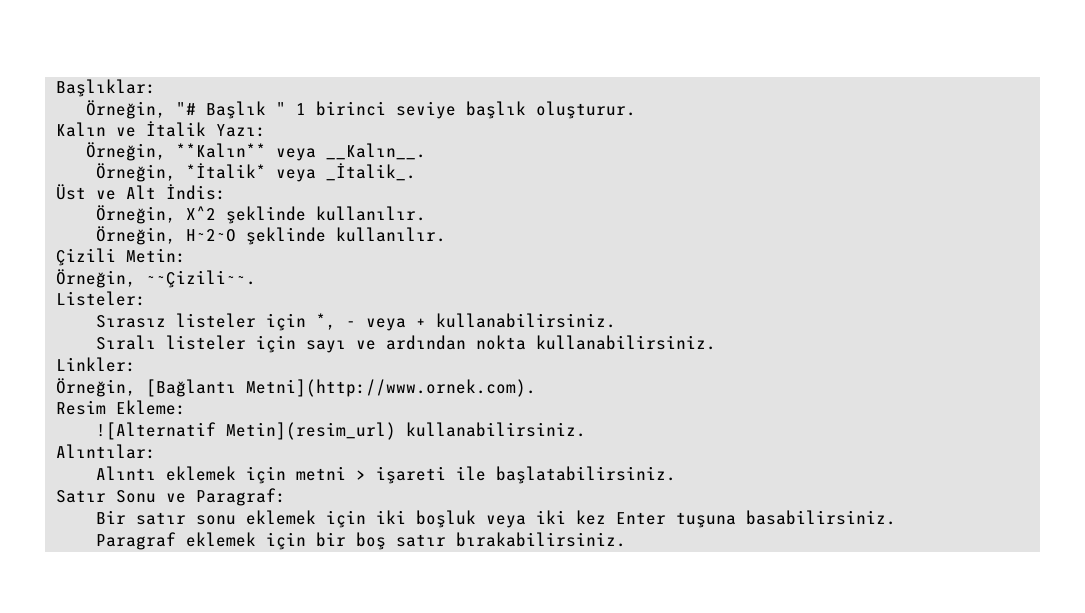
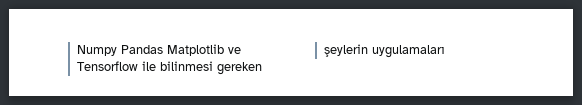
[55,79,156,97] [85,100,636,119] [55,121,266,137] [85,142,426,161] [95,163,416,182] [55,184,226,200] [95,205,426,224] [95,226,446,245] [55,248,186,266] [55,269,256,288] [55,291,146,306] [95,313,616,331] [95,335,716,353] [55,357,136,372] [55,378,536,397] [55,400,186,415] [95,422,586,440] [55,444,156,459] [95,466,676,484] [55,488,286,506] [95,510,896,528] [95,532,626,550] Başlıklar: // Örneğin, "# Başlık " 1 birinci seviye başlık oluşturur. // Kalın ve İtalik Yazı: // Örneğin, **Kalın** veya __Kalın__. // Örneğin, *İtalik* veya _İtalik_. // Üst ve Alt İndis: // Örneğin, X^2 şeklinde kullanılır. // Örneğin, H~2~O şeklinde kullanılır. // Çizili Metin: // Örneğin, ~~Çizili~~. // Listeler: // Sırasız listeler için *, - veya + kullanabilirsiniz. // Sıralı listeler için sayı ve ardından nokta kullanabilirsiniz. // Linkler: // Örneğin, [Bağlantı Metni](http://www.ornek.com). // Resim Ekleme: // ![Alternatif Metin](resim_url) kullanabilirsiniz. // Alıntılar: // Alıntı eklemek için metni > işareti ile başlatabilirsiniz. // Satır Sonu ve Paragraf: // Bir satır sonu eklemek için iki boşluk veya iki kez Enter tuşuna basabilirsiniz. // Paragraf eklemek için bir boş satır bırakabilirsiniz. -> [76,44,241,56] [76,61,262,75] [323,44,445,58] Numpy Pandas Matplotlib ve Tensorflow ile bilinmesi gereken şeylerin uygulamaları

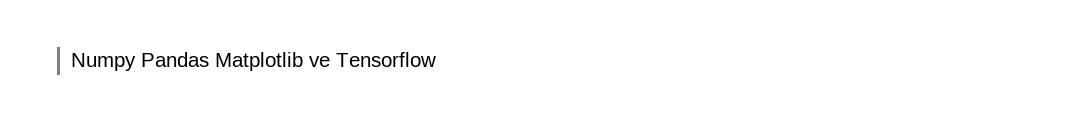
[141,61,262,75] [323,44,445,58] ile bilinmesi gereken şeylerin uygulamaları -> (436, 59) none

